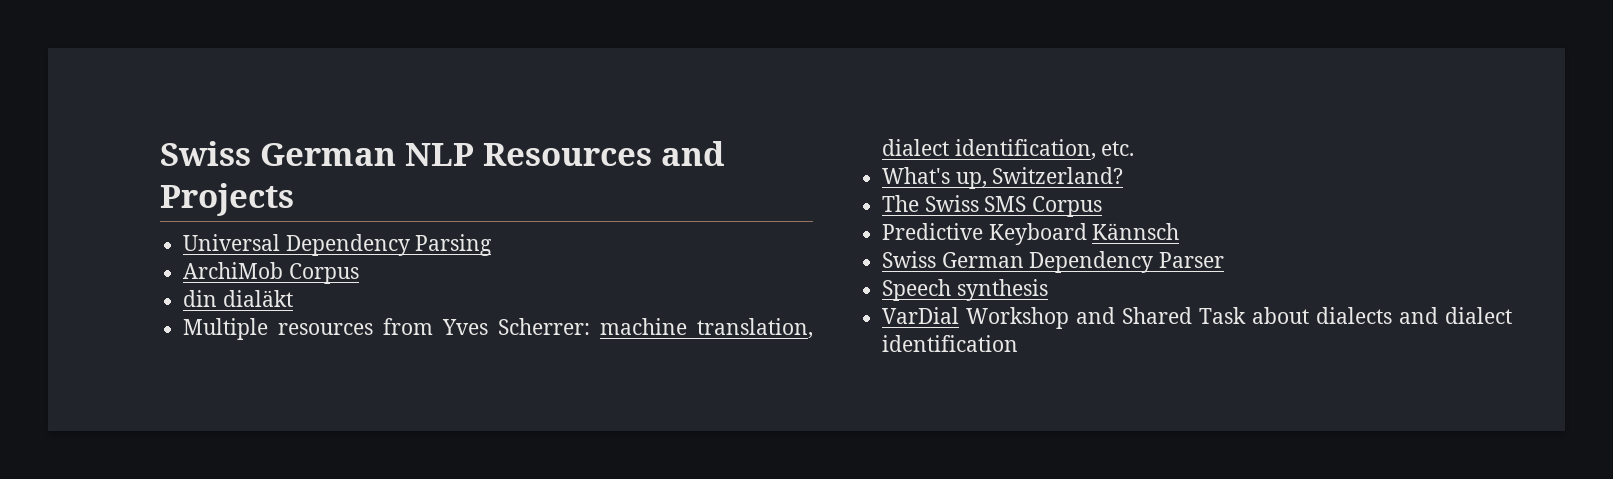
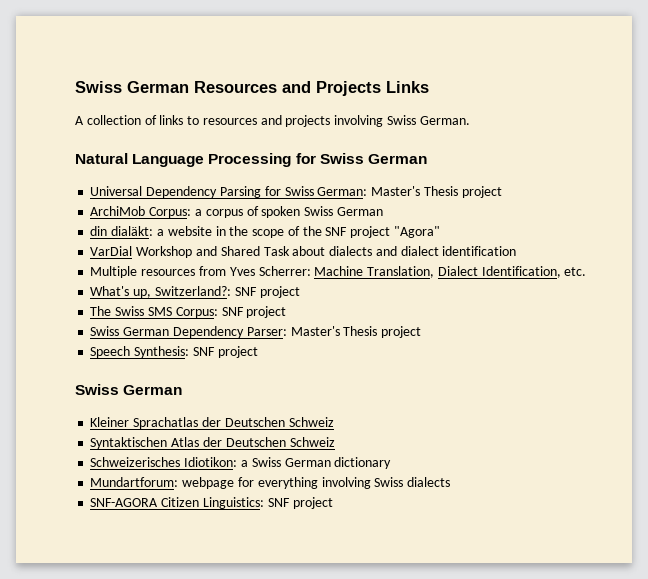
[160,141,474,166] Swiss German NLP -> [75,81,189,93] Swiss German
[183,234,493,256] [183,262,359,284] [183,290,293,307] [183,318,813,340] [882,139,1135,160] [882,167,1124,189] [882,195,1103,217] [882,223,1180,245] [882,251,1225,273] [882,279,1048,301] // Universal Dependency Parsing // ArchiMob Corpus // din dialäkt // Multiple resources from Yves Scherrer: machine translation, dialect identification, etc. // What's up, Switzerland? // The Swiss SMS Corpus // Predictive Keyboard Kännsch // Swiss German Dependency Parser // Speech synthesis -> [386,81,429,93] [75,115,470,127] [75,153,427,167] [90,186,502,198] [90,206,383,218] [90,226,440,238] Links // A collection of links to resources and projects involving Swiss German. // Natural Language Processing for Swiss German // Universal Dependency Parsing for Swiss German: Master's Thesis project // ArchiMob Corpus: a corpus of spoken Swiss German // din dialäkt: a website in the scope of the SNF project "Agora"
(1019, 343) none -> [90,266,587,278] [90,286,300,298] [90,306,287,318] [90,326,422,338] [90,346,258,358] [75,384,183,395] [90,417,334,429] [90,437,335,449] [90,457,392,469] [90,477,451,489] [90,497,333,509] // Multiple resources from Yves Scherrer: Machine Translation, Dialect Identification, etc. // What's up, Switzerland?: SNF project // The Swiss SMS Corpus: SNF project // Swiss German Dependency Parser: Master's Thesis project // Speech Synthesis: SNF project // Swiss German // Kleiner Sprachatlas der Deutschen Schweiz // Syntaktischen Atlas der Deutschen Schweiz // Schweizerisches Idiotikon: a Swiss German dictionary // Mundartforum: webpage for everything involving Swiss dialects // SNF-AGORA Citizen Linguistics: SNF project

